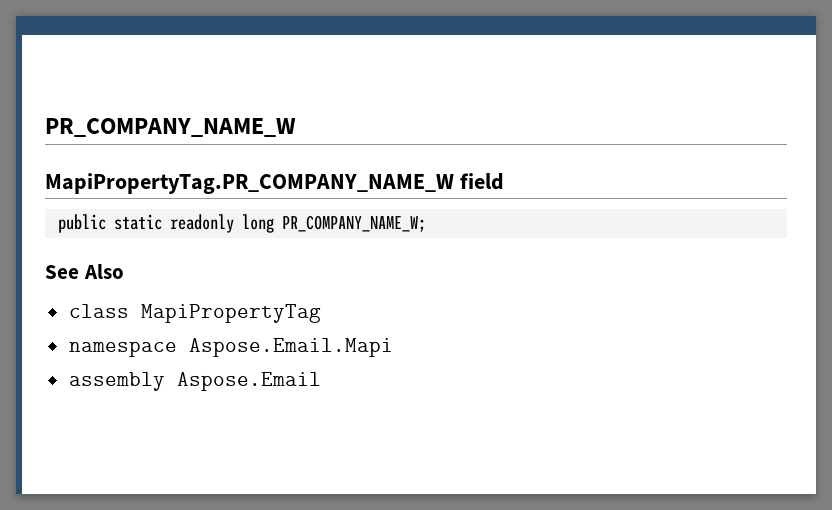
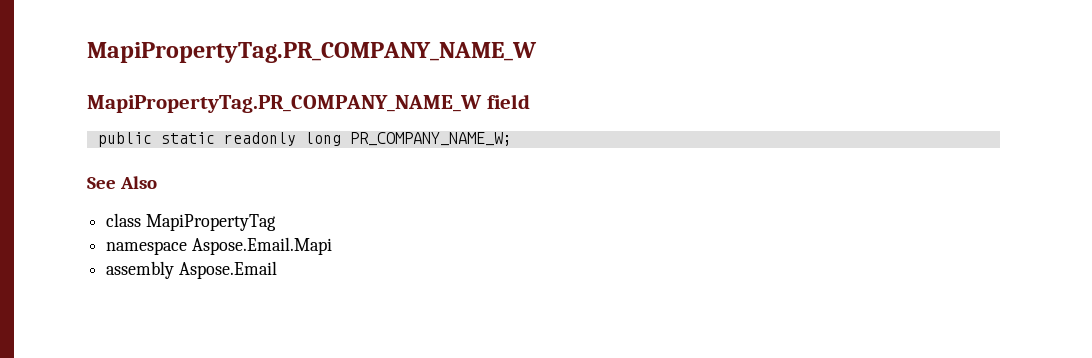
[45,118,296,137] PR_COMPANY_NAME_W -> [87,42,537,63] MapiPropertyTag.PR_COMPANY_NAME_W

